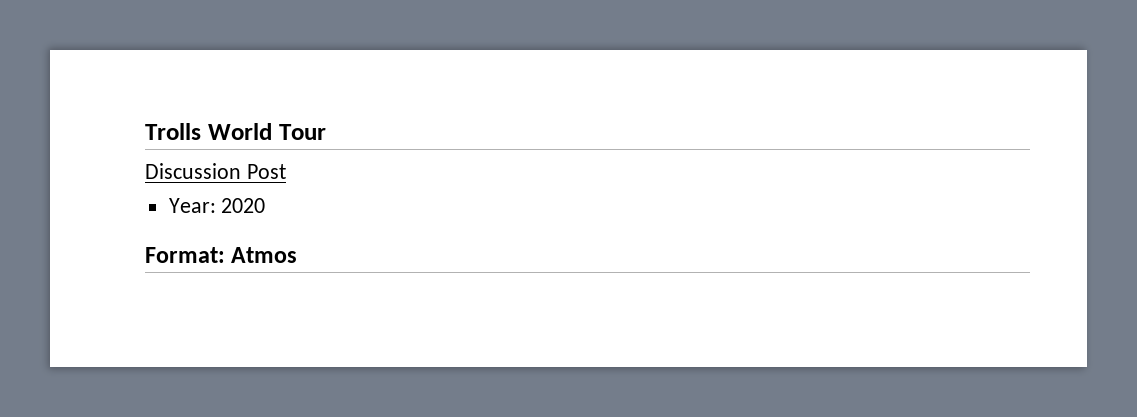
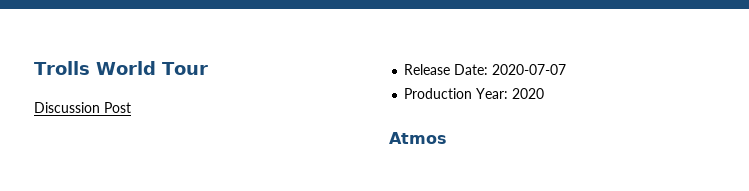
(286, 171) none -> [404,64,567,75] [404,88,473,99] Release Date: 2020-07-07 // Production
[145,247,225,263] Format: -> (545, 93) none

